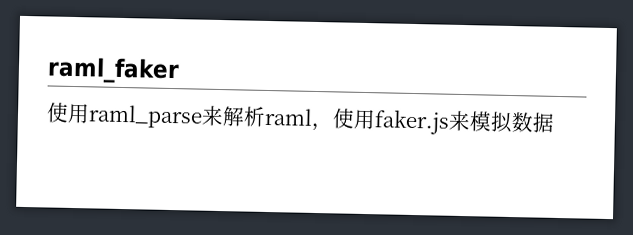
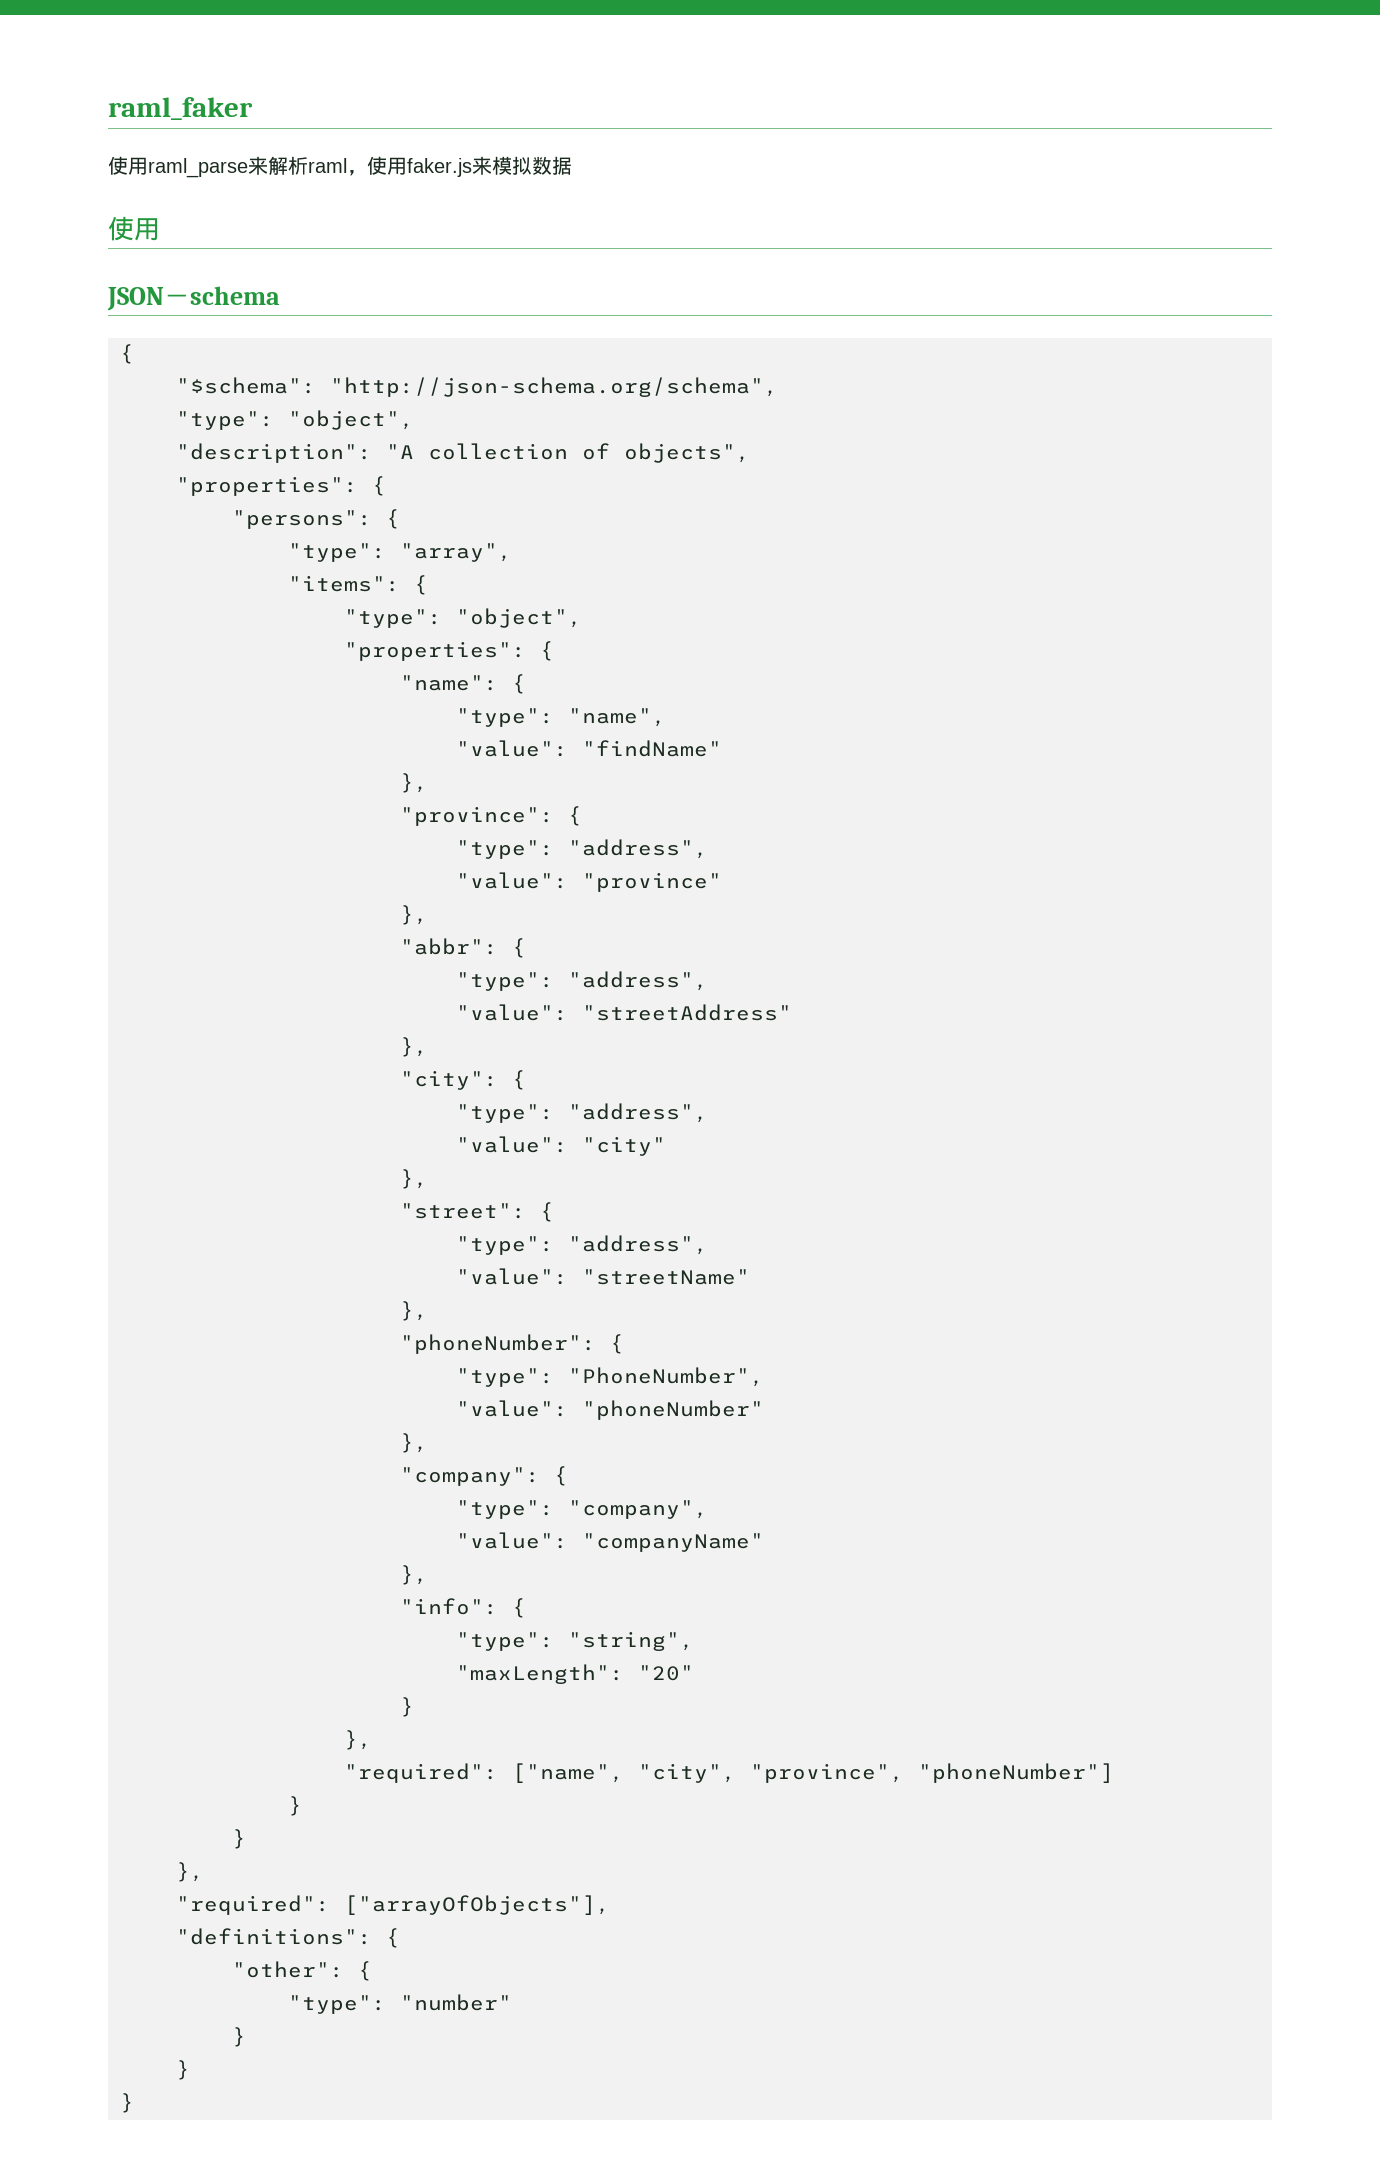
(555, 122) none -> [108,216,160,241] [107,286,280,311] [120,344,134,364] [176,377,778,397] [176,410,414,430] [176,443,750,463] [176,476,386,496] [232,509,400,529] [288,543,512,562] [288,575,428,595] [344,608,582,628] [344,641,554,661] [400,674,526,694] [456,708,666,727] [456,740,722,757] [400,773,428,793] [400,806,582,826] [456,839,708,859] [456,872,722,892] [400,905,428,925] [400,938,526,958] [456,971,708,991] [456,1004,792,1021] [400,1037,428,1057] [400,1070,526,1090] [456,1103,708,1123] [456,1136,666,1156] [400,1169,428,1189] [400,1202,554,1222] [456,1235,708,1255] [456,1268,750,1285] [400,1301,428,1321] [400,1334,624,1354] [456,1367,764,1387] [456,1400,764,1420] [400,1433,428,1453] [400,1466,568,1486] [456,1500,708,1519] [456,1532,764,1552] [400,1565,428,1585] [400,1598,526,1618] [456,1631,694,1651] [456,1664,694,1684] [400,1697,414,1717] [344,1730,372,1750] [344,1763,1114,1783] [288,1796,302,1816] [232,1829,246,1849] [176,1862,204,1882] [176,1895,610,1915] [176,1928,400,1948] [232,1961,372,1981] [288,1994,512,2014] [232,2027,246,2047] [176,2060,190,2080] [120,2093,134,2113] // 使用 // JSON－schema // { // "$schema": "http://json-schema.org/schema", // "type": "object", // "description": "A collection of objects", // "properties": { // "persons": { // "type": "array", // "items": { // "type": "object", // "properties": { // "name": { // "type": "name", // "value": "findName" // }, // "province": { // "type": "address", // "value": "province" // }, // "abbr": { // "type": "address", // "value": "streetAddress" // }, // "city": { // "type": "address", // "value": "city" // }, // "street": { // "type": "address", // "value": "streetName" // }, // "phoneNumber": { // "type": "PhoneNumber", // "value": "phoneNumber" // }, // "company": { // "type": "company", // "value": "companyName" // }, // "info": { // "type": "string", // "maxLength": "20" // } // }, // "required": ["name", "city", "province", "phoneNumber"] // } // } // }, // "required": ["arrayOfObjects"], // "definitions": { // "other": { // "type": "number" // } // } // }

